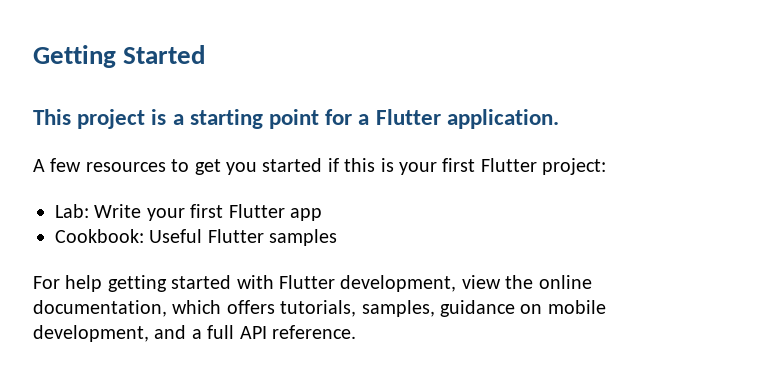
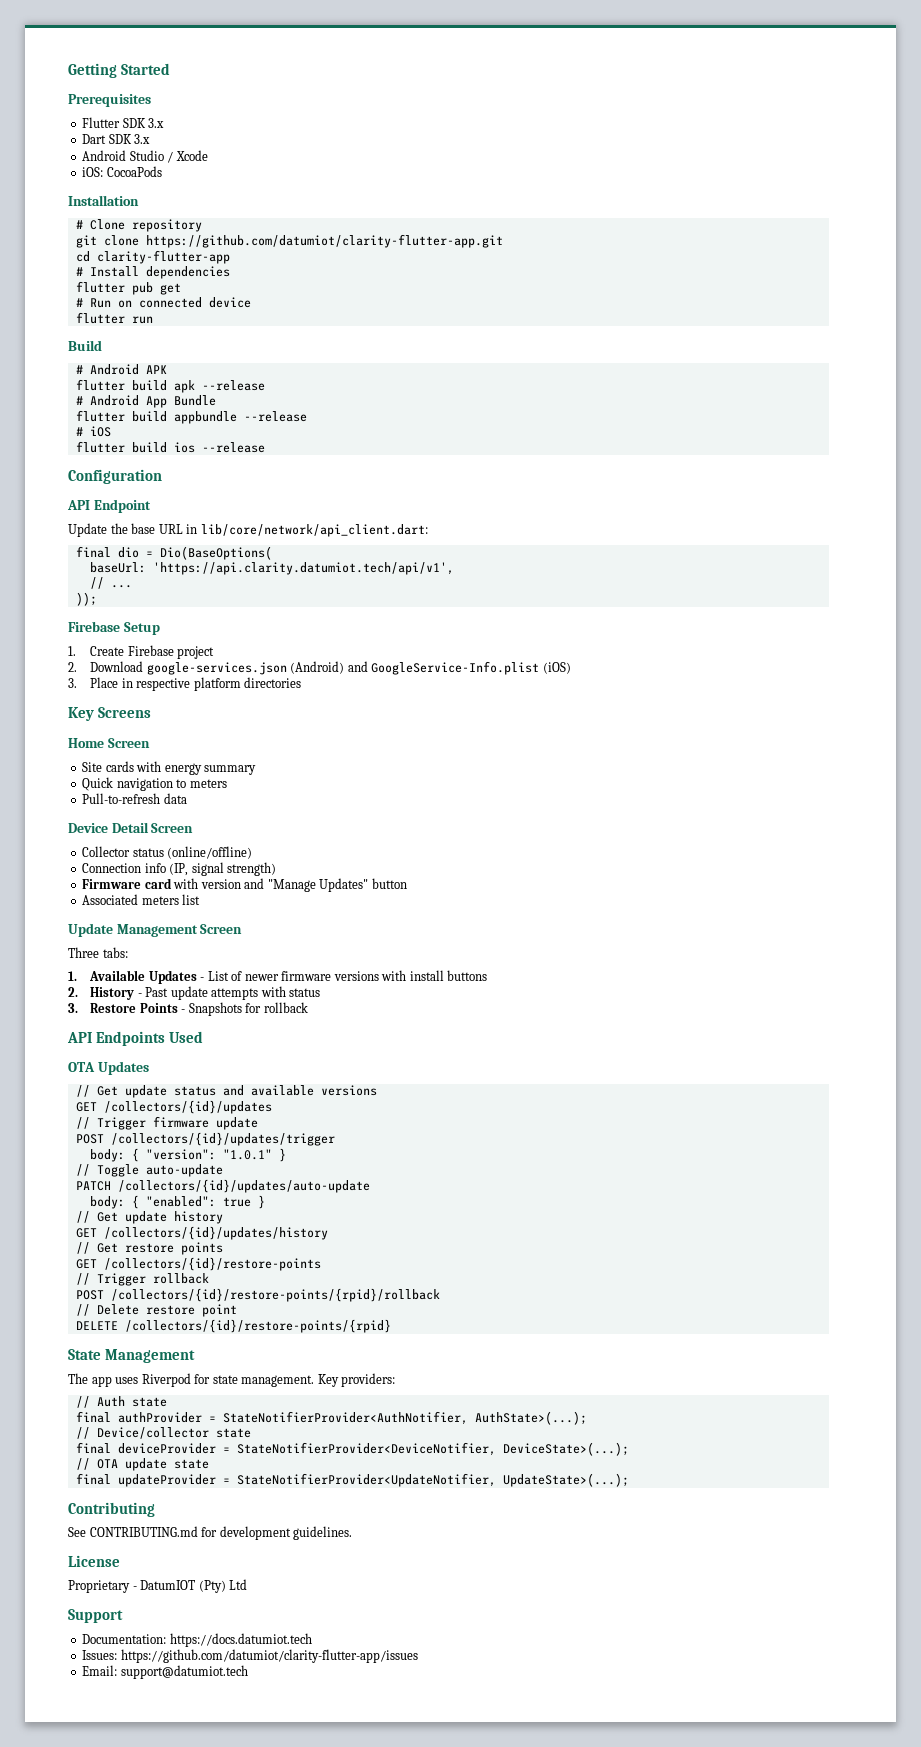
[33,109,559,129] [33,158,607,175] [55,204,322,221] [55,229,338,246] [33,275,592,292] [33,300,606,317] [33,325,356,342] This project is a starting point for a Flutter application. // A few resources to get you started if this is your first Flutter project: // Lab: Write your first Flutter app // Cookbook: Useful Flutter samples // For help getting started with Flutter development, view the online documentation, which offers tutorials, samples, guidance on mobile development, and a full API reference. -> [68,94,151,107] [82,117,165,128] [82,134,151,144] [82,150,208,163] [82,166,162,177] [68,195,139,206] [75,219,202,232] [75,234,503,248] [75,250,230,264] [75,266,230,279] [75,281,181,295] [75,297,251,308] [75,312,153,324] [68,340,102,351] [75,364,167,375] [75,379,265,393] [75,395,216,408] [75,410,307,424] [75,426,111,437] [75,441,265,453] [68,469,162,484] [67,499,151,513] [68,523,428,537] [75,546,272,560] [89,562,454,575] [89,577,132,589] [75,592,97,606] [68,621,160,635] [68,645,215,659] [68,661,571,675] [68,677,302,691] [68,707,151,721] [68,738,150,748] [82,761,257,775] [82,777,227,791] [82,793,187,804] [68,822,194,833] [82,846,253,859] [82,862,277,876] [82,878,407,892] [82,894,201,905] [68,923,243,937] [68,947,128,958] [68,970,488,984] [68,986,321,1000] [68,1002,308,1016] [67,1031,203,1046] [68,1061,149,1075] [75,1085,377,1098] [75,1100,272,1114] [75,1116,258,1130] [75,1132,335,1146] [89,1148,286,1162] [75,1164,223,1177] [75,1179,370,1193] [89,1195,265,1209] [75,1211,223,1224] [75,1226,328,1240] [75,1242,223,1255] [75,1257,321,1271] [75,1273,209,1286] [75,1288,440,1302] [75,1304,237,1317] [75,1319,391,1333] [68,1349,195,1363] [68,1373,396,1387] [75,1396,167,1408] [75,1411,587,1425] [75,1427,251,1439] [75,1442,629,1456] [75,1458,209,1471] [75,1473,629,1487] [68,1502,155,1517] [68,1526,353,1540] [68,1555,120,1567] [68,1579,248,1593] [68,1609,123,1623] [82,1633,312,1647] [82,1649,418,1663] [82,1665,248,1679] Prerequisites // Flutter SDK 3.x // Dart SDK 3.x // Android Studio / Xcode // iOS: CocoaPods // Installation // # Clone repository // git clone https://github.com/datumiot/clarity-flutter-app.git // cd clarity-flutter-app // # Install dependencies // flutter pub get // # Run on connected device // flutter run // Build // # Android APK // flutter build apk --release // # Android App Bundle // flutter build appbundle --release // # iOS // flutter build ios --release // Configuration // API Endpoint // Update the base URL in lib/core/network/api_client.dart: // final dio = Dio(BaseOptions( // baseUrl: 'https://api.clarity.datumiot.tech/api/v1', // // ... // )); // Firebase Setup // 1. Create Firebase project // 2. Download google-services.json (Android) and GoogleService-Info.plist (iOS) // 3. Place in respective platform directories // Key Screens // Home Screen // Site cards with energy summary // Quick navigation to meters // Pull-to-refresh data // Device Detail Screen // Collector status (online/offline) // Connection info (IP, signal strength) // Firmware card with version and "Manage Updates" button // Associated meters list // Update Management Screen // Three tabs: // 1. Available Updates - List of newer firmware versions with install buttons // 2. History - Past update attempts with status // 3. Restore Points - Snapshots for rollback // API Endpoints Used // OTA Updates // // Get update status and available versions // GET /collectors/{id}/updates // // Trigger firmware update // POST /collectors/{id}/updates/trigger // body: { "version": "1.0.1" } // // Toggle auto-update // PATCH /collectors/{id}/updates/auto-update // body: { "enabled": true } // // Get update history // GET /collectors/{id}/updates/history // // Get restore points // GET /collectors/{id}/restore-points // // Trigger rollback // POST /collectors/{id}/restore-points/{rpid}/rollback // // Delete restore point // DELETE /collectors/{id}/restore-points/{rpid} // State Management // The app uses Riverpod for state management. Key providers: // // Auth state // final authProvider = StateNotifierProvider<AuthNotifier, AuthState>(...); // // Device/collector state // final deviceProvider = StateNotifierProvider<DeviceNotifier, DeviceState>(...); // // OTA update state // final updateProvider = StateNotifierProvider<UpdateNotifier, UpdateState>(...); // Contributing // See CONTRIBUTING.md for development guidelines. // License // Proprietary - DatumIOT (Pty) Ltd // Support // Documentation: https://docs.datumiot.tech // Issues: https://github.com/datumiot/clarity-flutter-app/issues // Email: support@datumiot.tech

